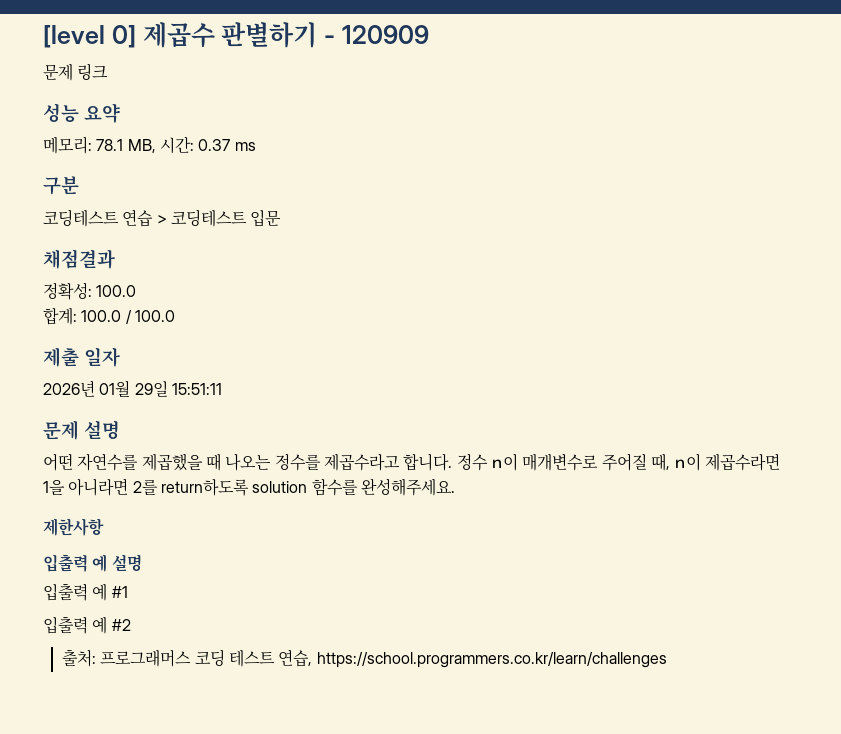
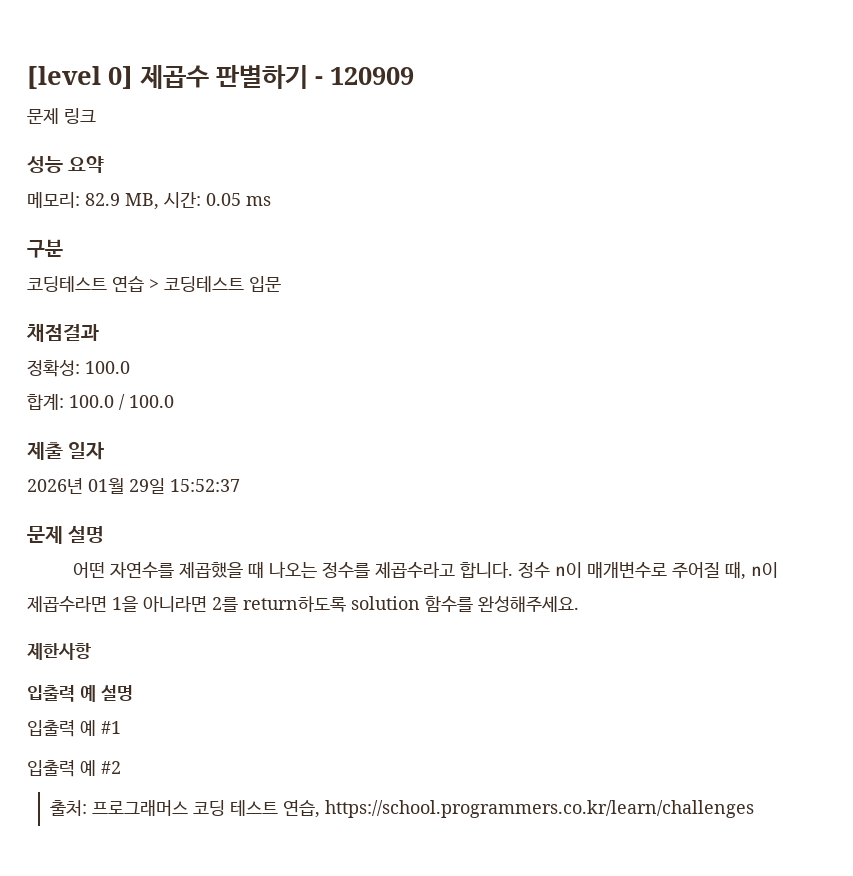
[96,139,124,151] 78.1 -> [85,193,120,206] 82.9
[198,139,231,151] 0.37 -> [206,193,241,206] 0.05
[171,383,222,395] 15:51:11 -> [170,479,240,492] 15:52:37

